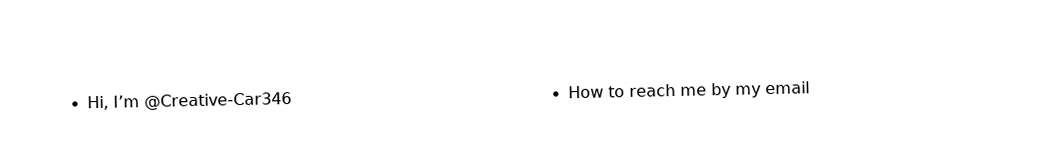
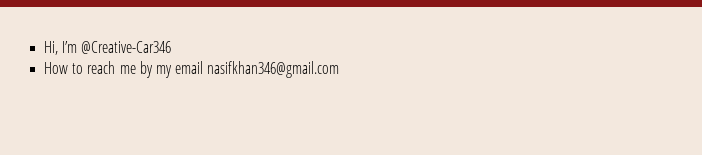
(810, 88) none -> [207,61,340,78] nasifkhan346@gmail.com

